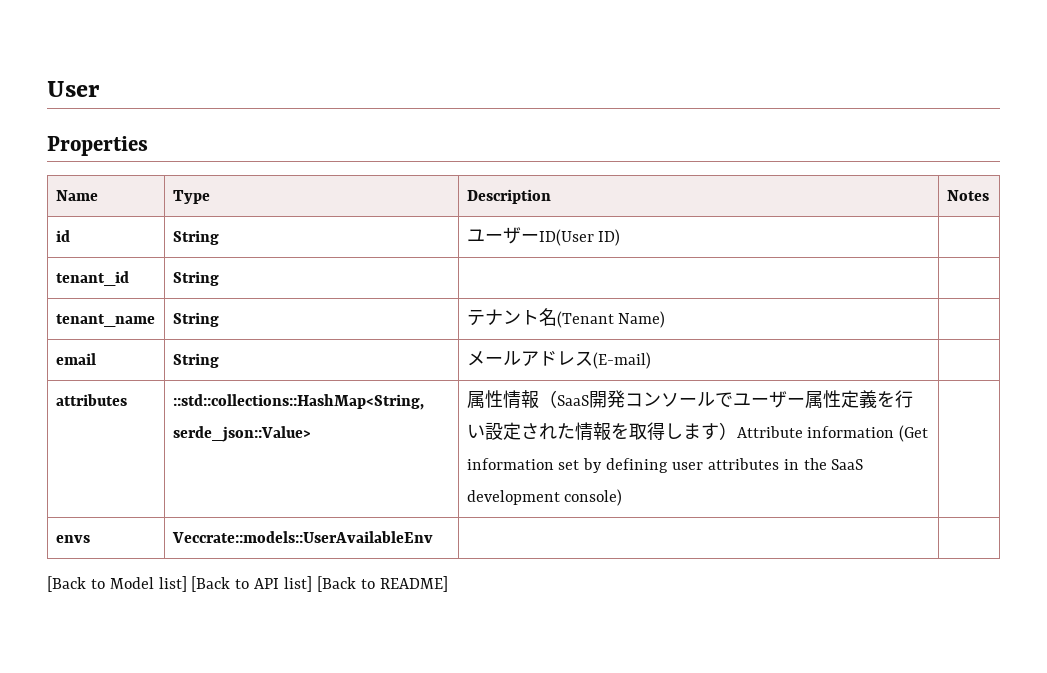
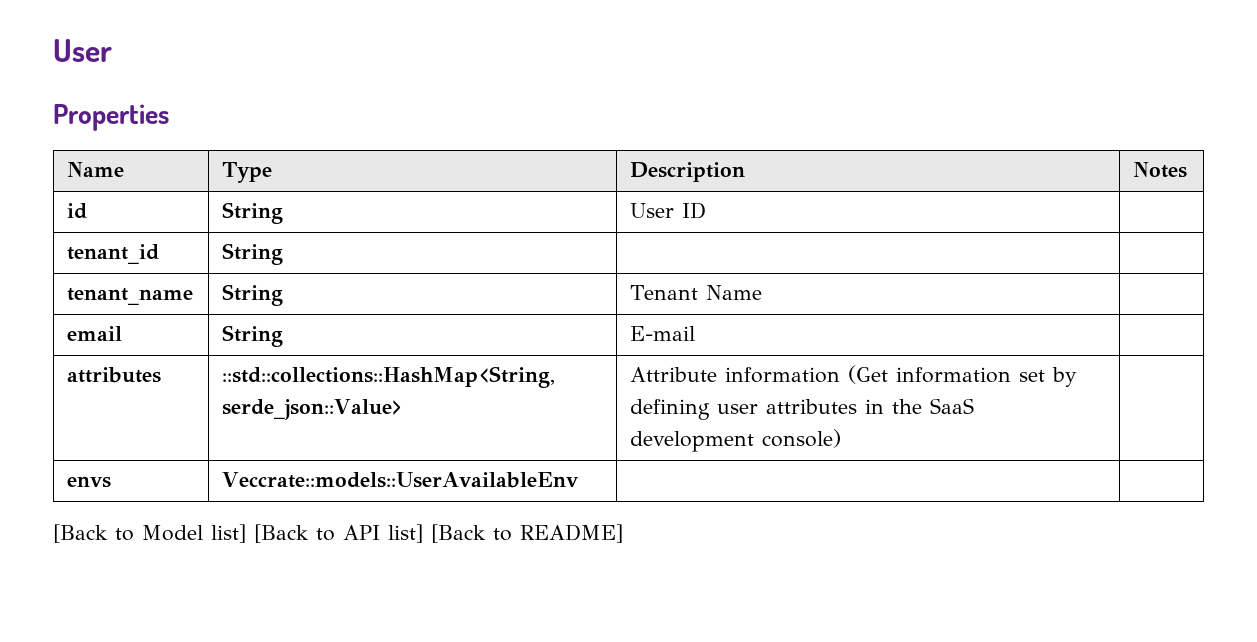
[466,227,621,246] ユーザーID(User ID) -> [630,202,707,219] User ID
[466,308,666,328] [55,353,96,365] [172,353,219,368] [466,351,651,369] [55,394,127,406] [172,394,424,410] [172,426,311,442] [466,390,913,409] [466,422,737,441] テナント名(Tenant Name) | // email | String | メールアドレス(E-mail) | // attributes | ::std::collections::HashMap<String, serde_json::Value> | 属性情報（SaaS開発コンソールでユーザー属性定義を行い設定された情報を取得します） -> [630,285,763,300] [67,326,123,341] [222,325,284,347] [630,326,696,341] [67,367,162,383] [222,366,556,388] [222,399,404,420] Tenant Name | // email | String | E-mail | // attributes | ::std::collections::HashMap<String, serde_json::Value> |

